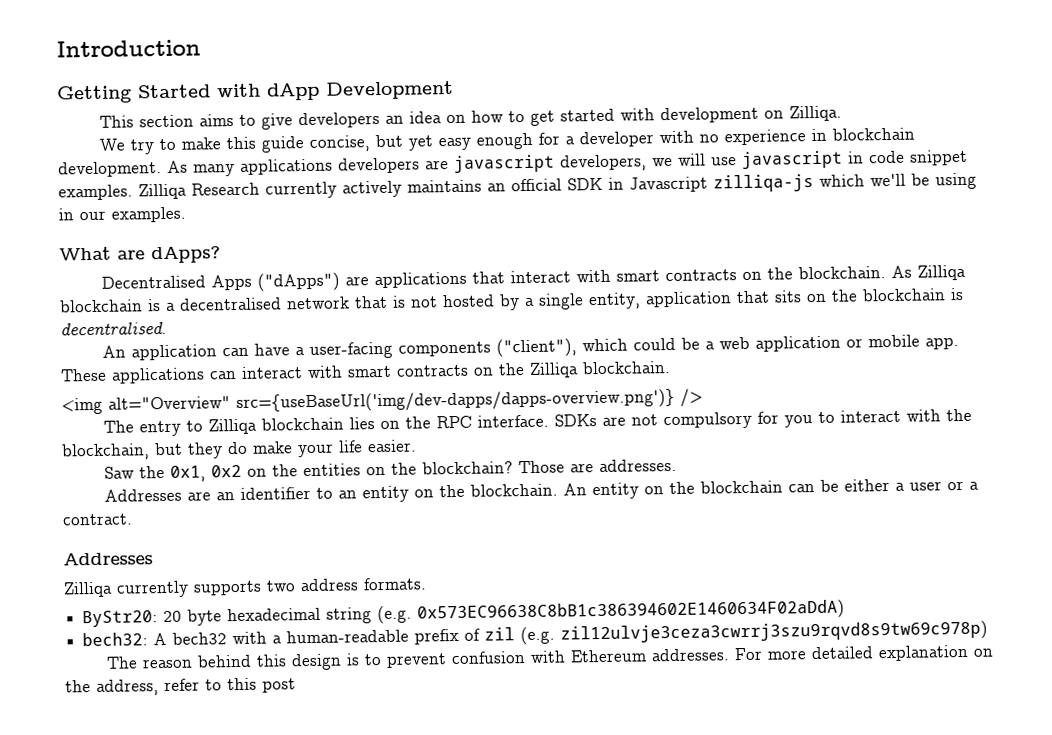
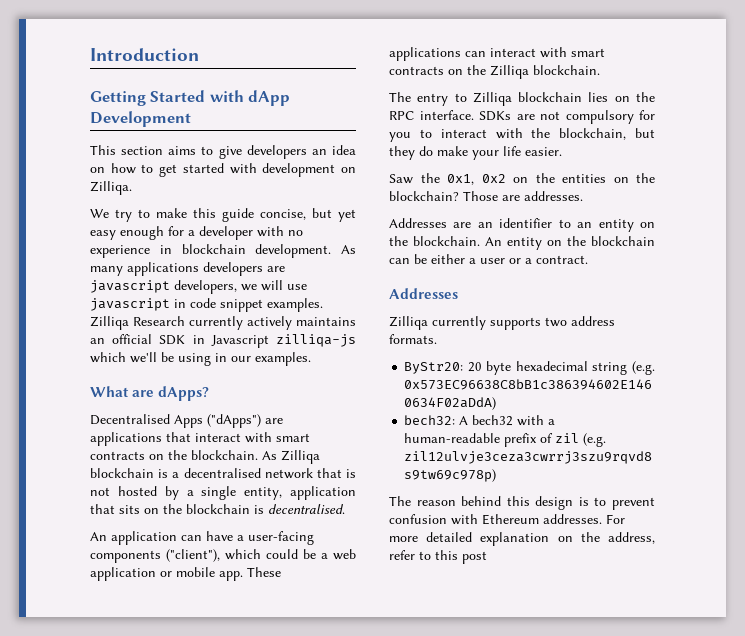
[61,388,703,415] // <img alt="Overview" src={useBaseUrl('img/dev-dapps/dapps-overview.png')} /> -> (600, 70) none

